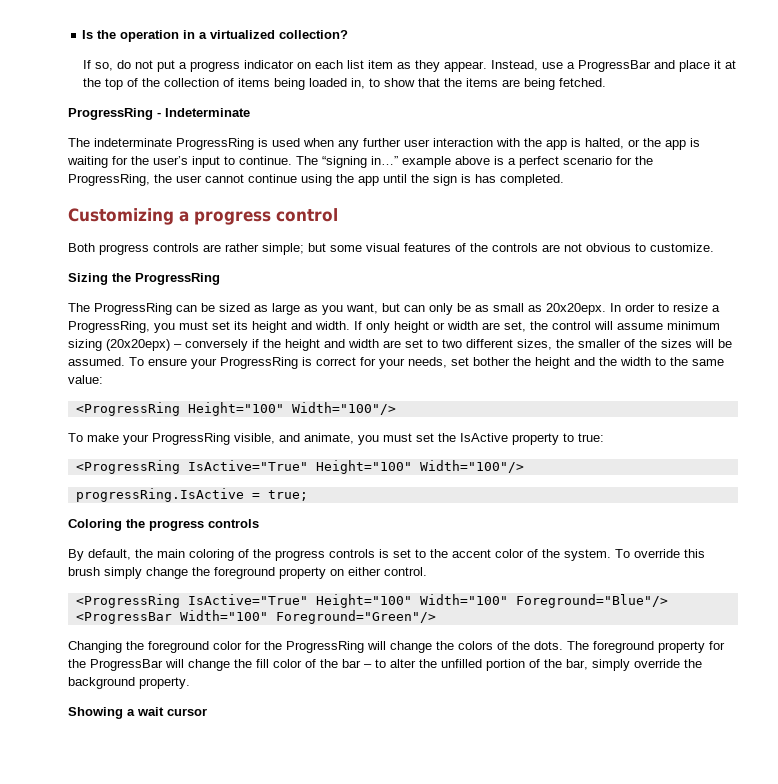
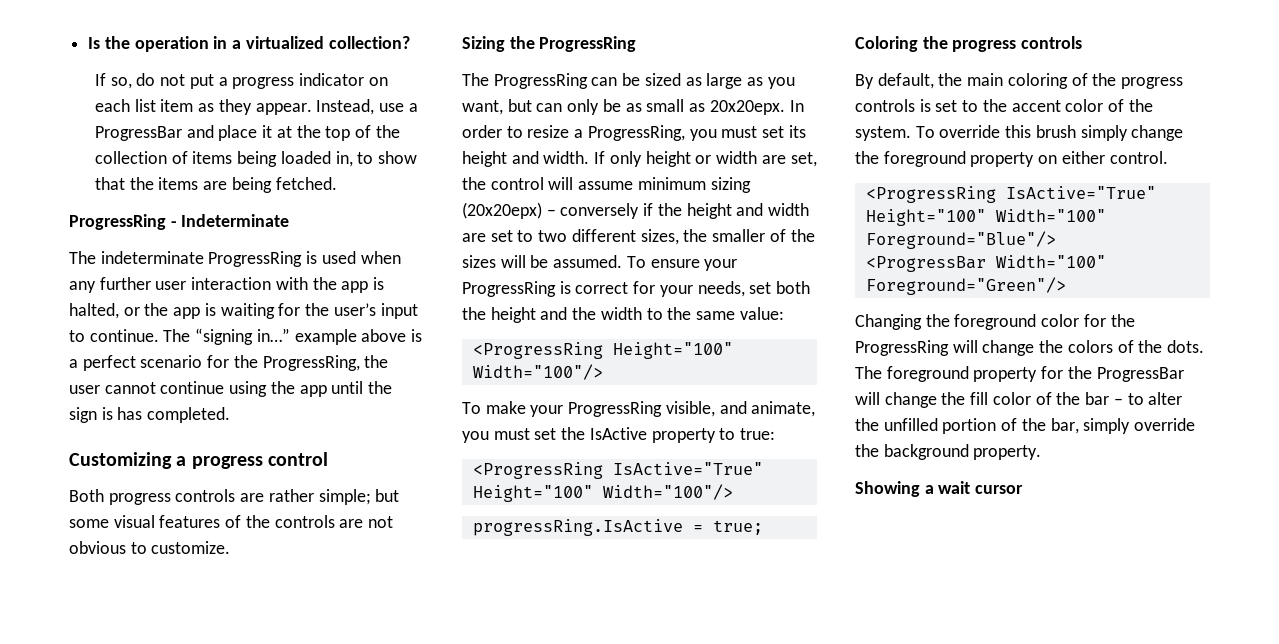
[473,357,510,366] bother -> [776,281,811,294] both

